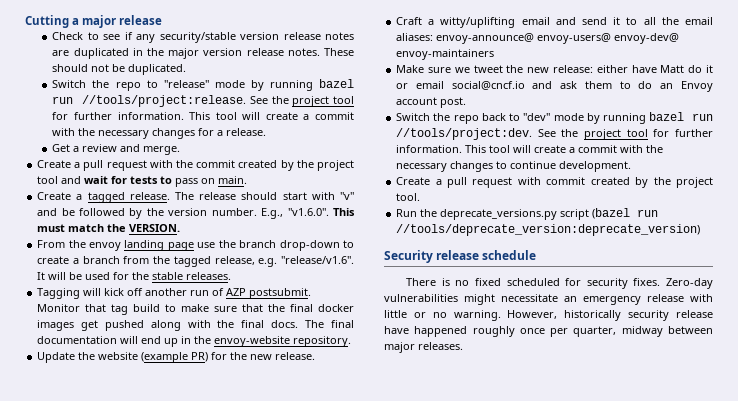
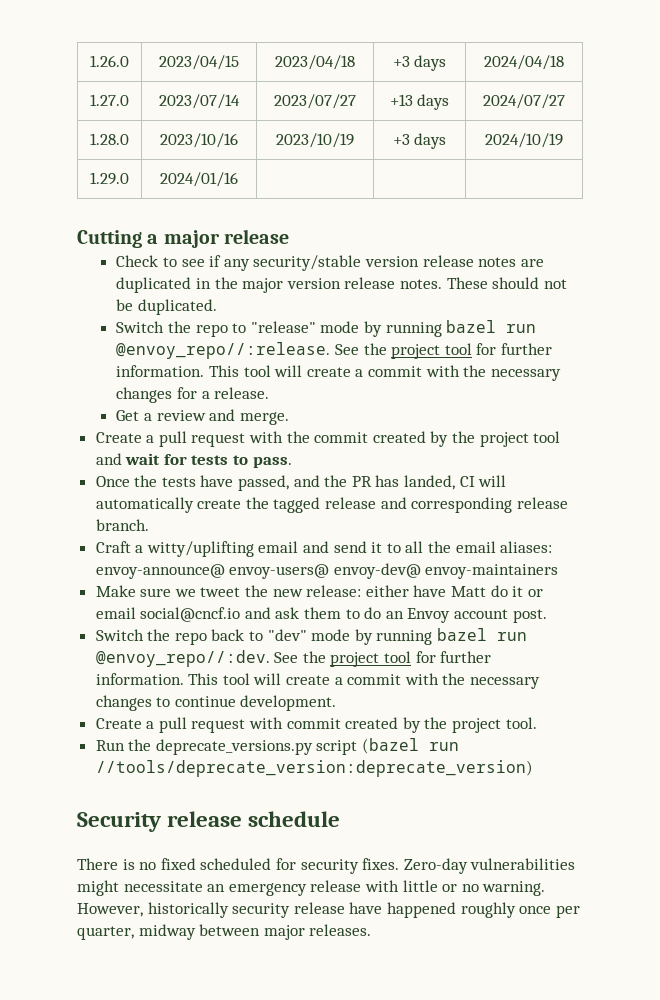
(25, 21) none -> [90,55,129,67] [159,55,239,70] [275,55,355,70] [392,55,447,71] [484,55,564,70] [90,94,129,106] [159,94,240,109] [274,94,356,109] [389,94,450,110] [483,94,565,109] [90,133,129,145] [160,133,238,148] [276,133,354,148] [392,133,447,149] [485,133,563,148] [90,172,129,185] [160,172,238,187] 1.26.0 | 2023/04/15 | 2023/04/18 | +3 days | 2024/04/18 // 1.27.0 | 2023/07/14 | 2023/07/27 | +13 days | 2024/07/27 // 1.28.0 | 2023/10/16 | 2023/10/19 | +3 days | 2024/10/19 // 1.29.0 | 2024/01/16 | | | //
[82,95,247,107] //tools/project:release. -> [116,342,331,359] @envoy_repo//:release.
[175,176,248,187] [37,192,354,203] [37,208,355,219] [37,224,181,232] [37,240,355,251] [37,256,354,267] [37,272,232,280] [37,288,312,299] [37,304,355,315] [37,320,354,331] [37,336,352,347] [37,352,316,363] pass on main. // Create a tagged release. The release should start with "v" and be followed by the version number. E.g., "v1.6.0". This must match the VERSION. // From the envoy landing page use the branch drop-down to create a branch from the tagged release, e.g. "release/v1.6". It will be used for the stable releases. // Tagging will kick off another run of AZP postsubmit. Monitor that tag build to make sure that the final docker images get pushed along with the final docs. The final documentation will end up in the envoy-website repository. // Update the website (example PR) for the new release. -> [252,457,292,468] [95,475,507,491] [95,497,568,513] [95,519,149,531] pass. // Once the tests have passed, and the PR has landed, CI will automatically create the tagged release and corresponding release branch.
[396,128,533,140] //tools/project:dev. -> [95,650,270,667] @envoy_repo//:dev.

